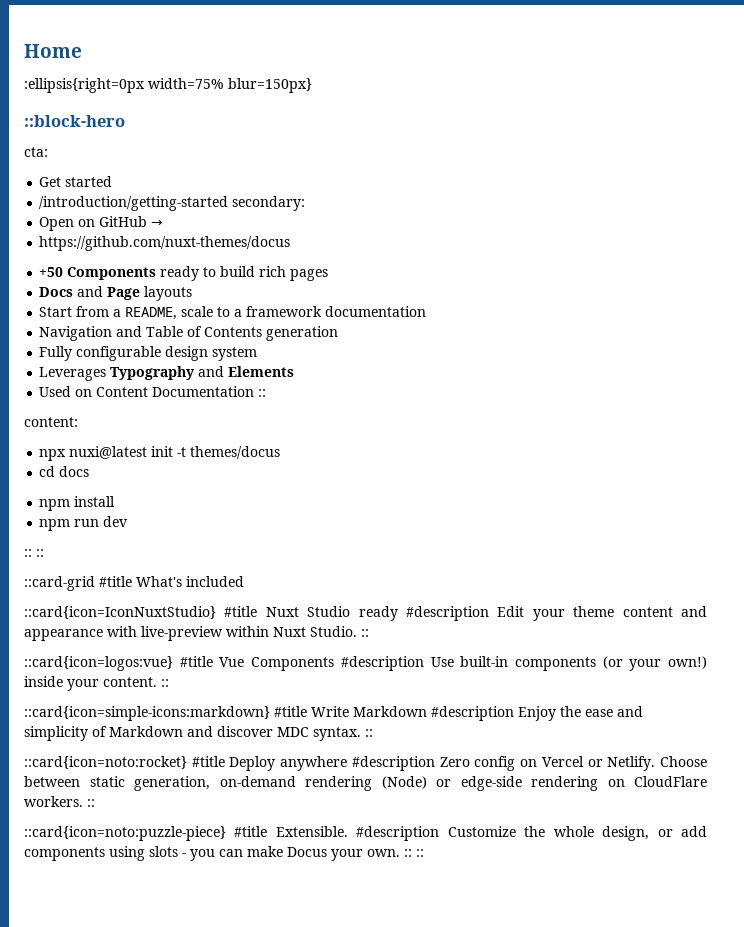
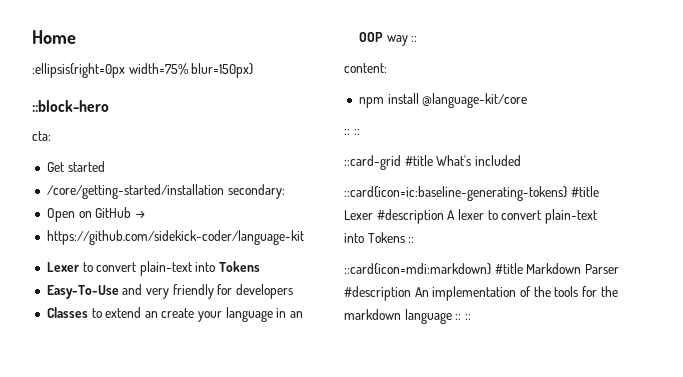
[39,196,229,211] /introduction/getting-started -> [46,184,224,199] /core/getting-started/installation
[39,236,291,251] [39,266,329,281] [39,286,193,301] [39,306,427,320] [39,326,339,341] [39,346,258,361] [39,366,295,381] [39,386,267,397] [24,417,78,427] [39,446,281,461] [39,466,90,477] https://github.com/nuxt-themes/docus // +50 Components ready to build rich pages // Docs and Page layouts // Start from a README, scale to a framework documentation // Navigation and Table of Contents generation // Fully configurable design system // Leverages Typography and Elements // Used on Content Documentation :: // content: // npx nuxi@latest init -t themes/docus // cd docs -> [46,230,304,245] [46,261,261,276] [46,284,294,299] [46,307,304,322] [358,32,418,46] [344,63,387,73] https://github.com/sidekick-coder/language-kit // Lexer to convert plain-text into Tokens // Easy-To-Use and very friendly for developers // Classes to extend an create your language in an OOP way :: // content:
[39,516,129,531] // npm run dev -> [422,93,528,108] @language-kit/core
[24,606,707,621] [24,626,369,641] [24,656,707,671] [24,676,169,691] [24,706,643,721] [24,726,373,741] [24,756,708,771] [24,776,707,791] [24,796,95,807] [24,826,708,841] [24,846,400,861] ::card{icon=IconNuxtStudio} #title Nuxt Studio ready #description Edit your theme content and appearance with live-preview within Nuxt Studio. :: // ::card{icon=logos:vue} #title Vue Components #description Use built-in components (or your own!) inside your content. :: // ::card{icon=simple-icons:markdown} #title Write Markdown #description Enjoy the ease and simplicity of Markdown and discover MDC syntax. :: // ::card{icon=noto:rocket} #title Deploy anywhere #description Zero config on Vercel or Netlify. Choose between static generation, on-demand rendering (Node) or edge-side rendering on CloudFlare workers. :: // ::card{icon=noto:puzzle-piece} #title Extensible. #description Customize the whole design, or add components using slots - you can make Docus your own. -> [344,186,599,201] [344,209,597,224] [344,232,415,243] [344,263,619,274] [344,286,618,301] [344,309,452,324] ::card{icon=ic:baseline-generating-tokens} #title Lexer #description A lexer to convert plain-text into Tokens :: // ::card{icon=mdi:markdown} #title Markdown Parser #description An implementation of the tools for the markdown language

